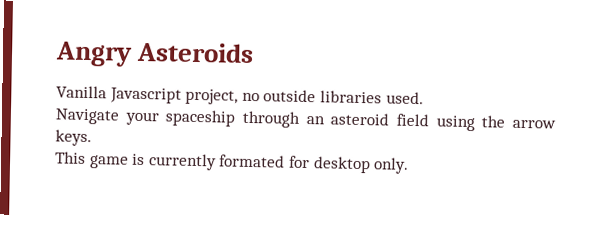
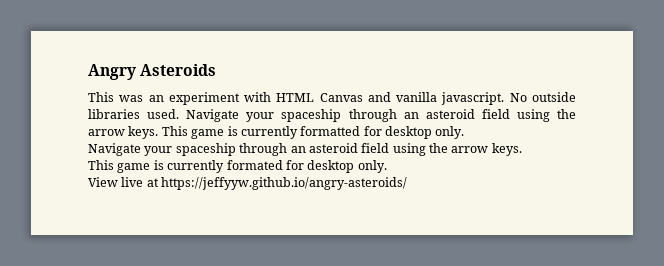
[56,85,424,105] Vanilla Javascript project, no outside libraries used. -> [88,92,576,105] [88,109,577,122] [88,126,465,139] This was an experiment with HTML Canvas and vanilla javascript. No outside libraries used. Navigate your spaceship through an asteroid field using the arrow keys. This game is currently formatted for desktop only.
(410, 165) none -> [88,177,408,190] // View live at https://jeffyyw.github.io/angry-asteroids/

